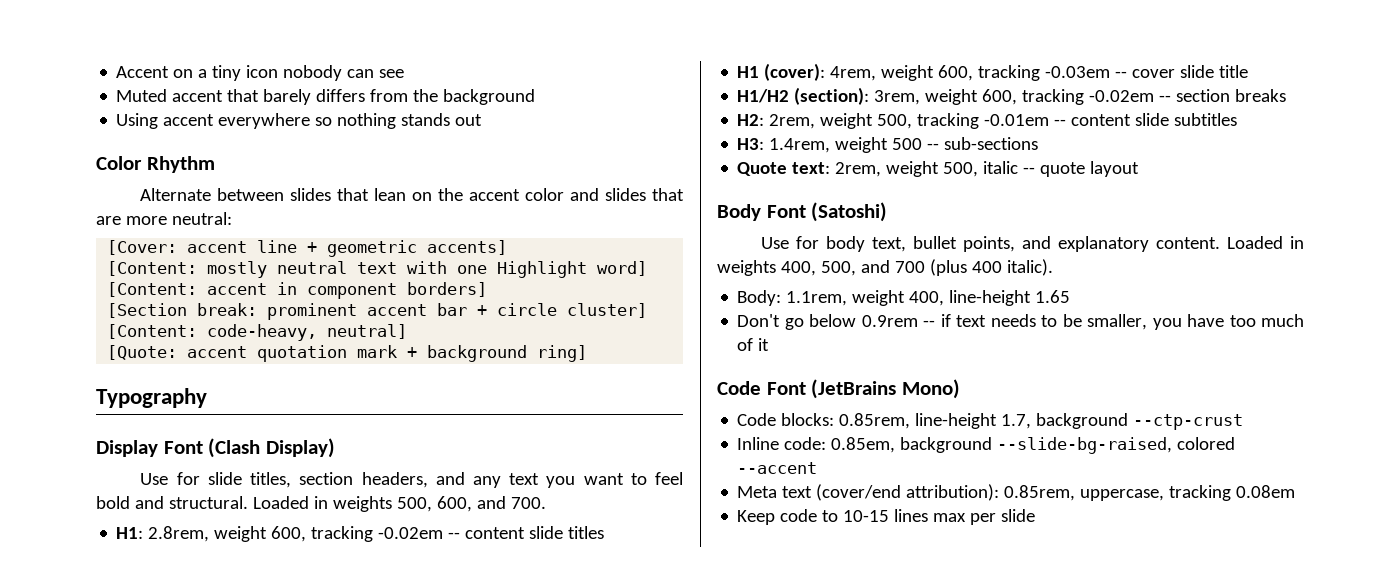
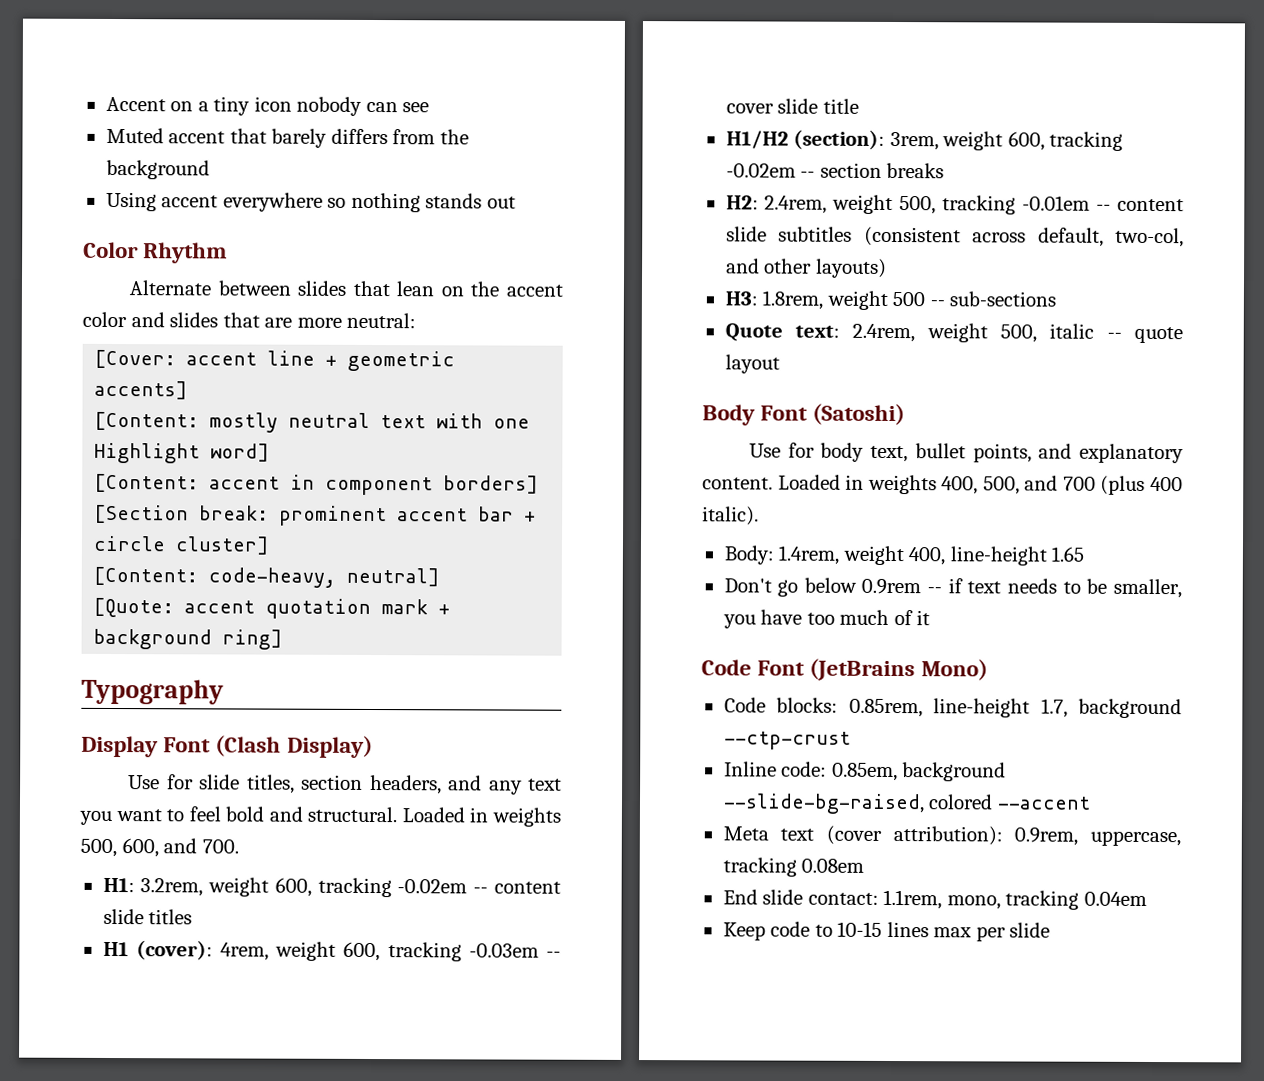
[148,526,210,542] 2.8rem, -> [140,878,204,897] 3.2rem,
[769,114,816,129] 2rem, -> [764,195,828,214] 2.4rem,
(1238, 119) none -> [863,226,1184,248] [725,258,887,278] (consistent across default, two-col, and other layouts)
[769,138,831,153] 1.4rem, -> [762,290,824,310] 1.8rem,
[835,162,882,177] 2rem, -> [852,323,916,343] 2.4rem,
[786,291,848,306] 1.1rem, -> [778,545,840,565] 1.4rem,
[816,484,1076,501] (cover/end attribution): 0.85rem, -> [825,825,1079,846] (cover attribution): 0.9rem,
(1296, 491) none -> [722,889,1147,910] // End slide contact: 1.1rem, mono, tracking 0.04em

